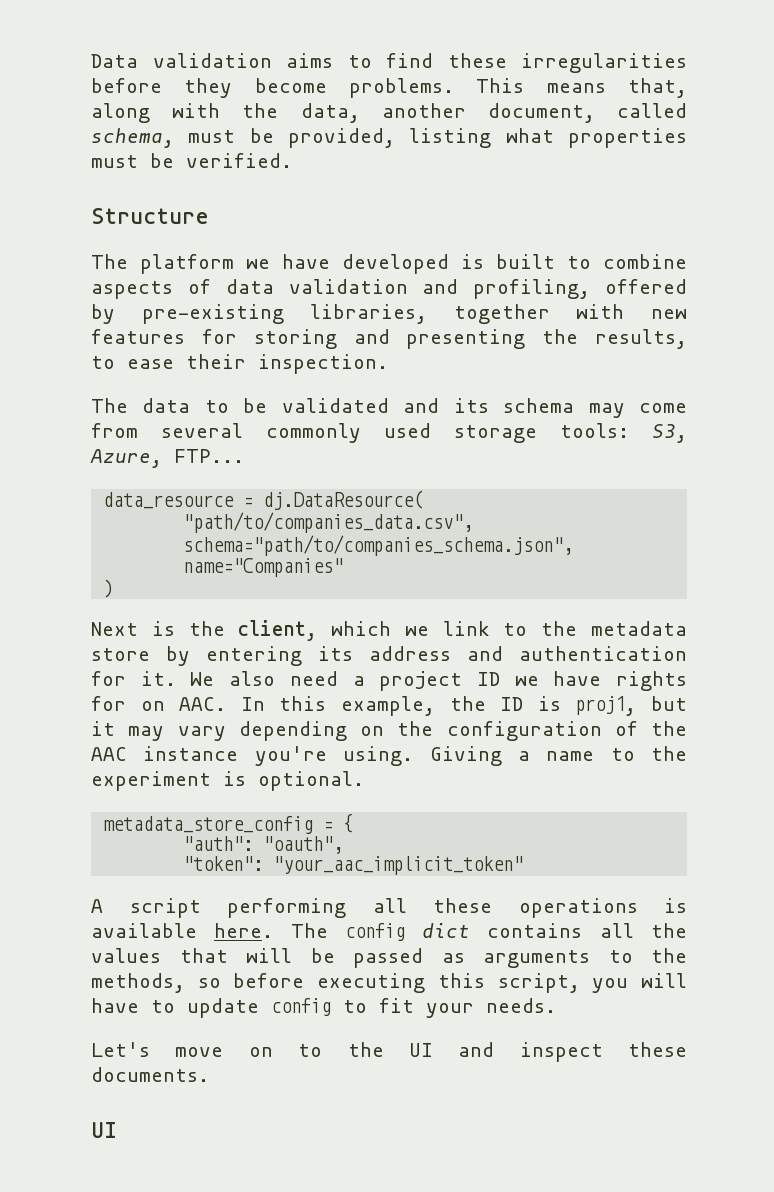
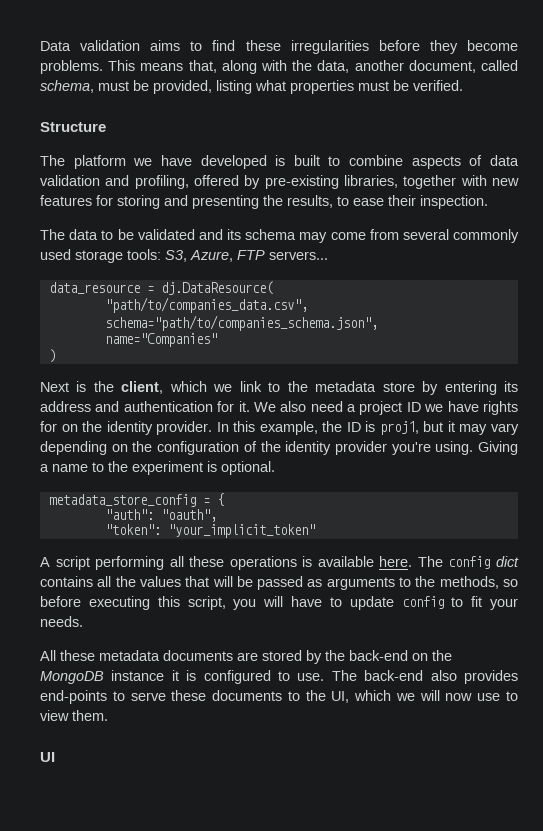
[174,449,244,463] FTP... -> [237,250,328,260] FTP servers...
[179,697,227,711] AAC. -> [82,421,213,435] the identity provider.
[91,746,239,761] AAC instance -> [285,441,387,455] identity provider
[273,856,524,875] "your_aac_implicit_token" -> [167,524,315,538] "your_implicit_token"
[91,1042,687,1062] [91,1067,209,1082] Let's move on to the UI and inspect these documents. -> [40,650,452,664] [40,670,518,684] [40,690,518,704] [40,710,108,721] All these metadata documents are stored by the back-end on the MongoDB instance it is configured to use. The back-end also provides end-points to serve these documents to the UI, which we will now use to view them.

